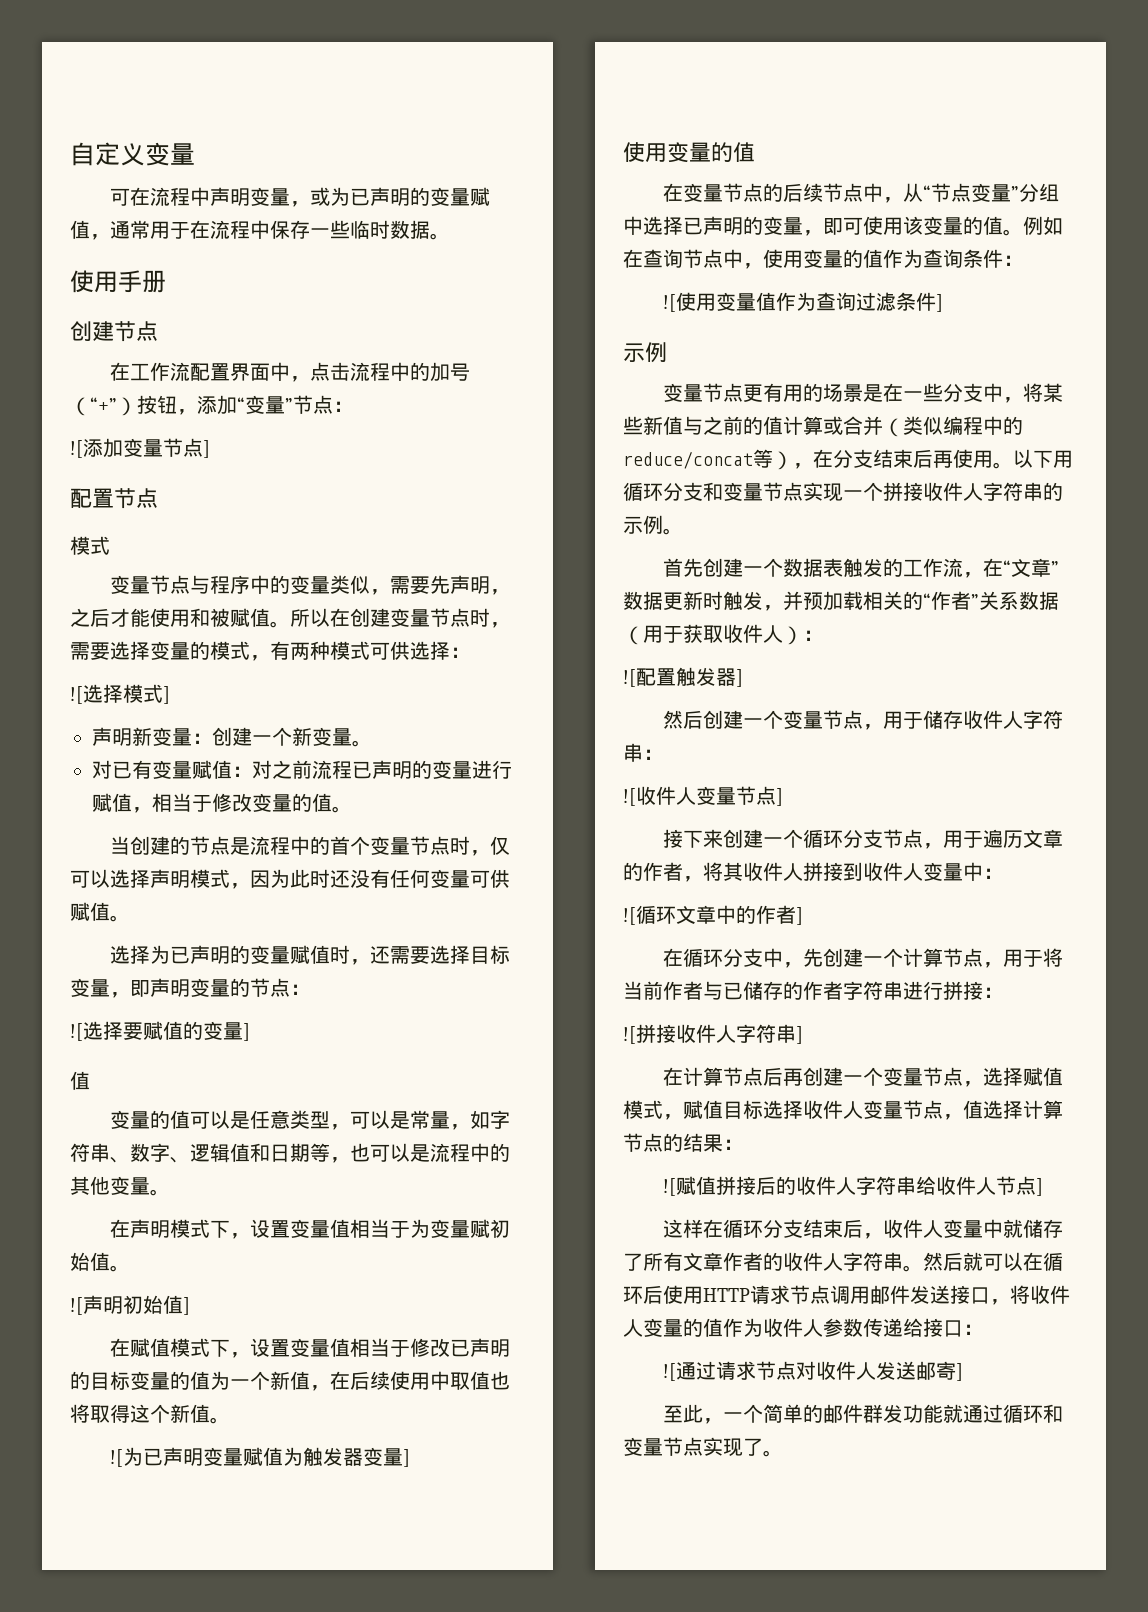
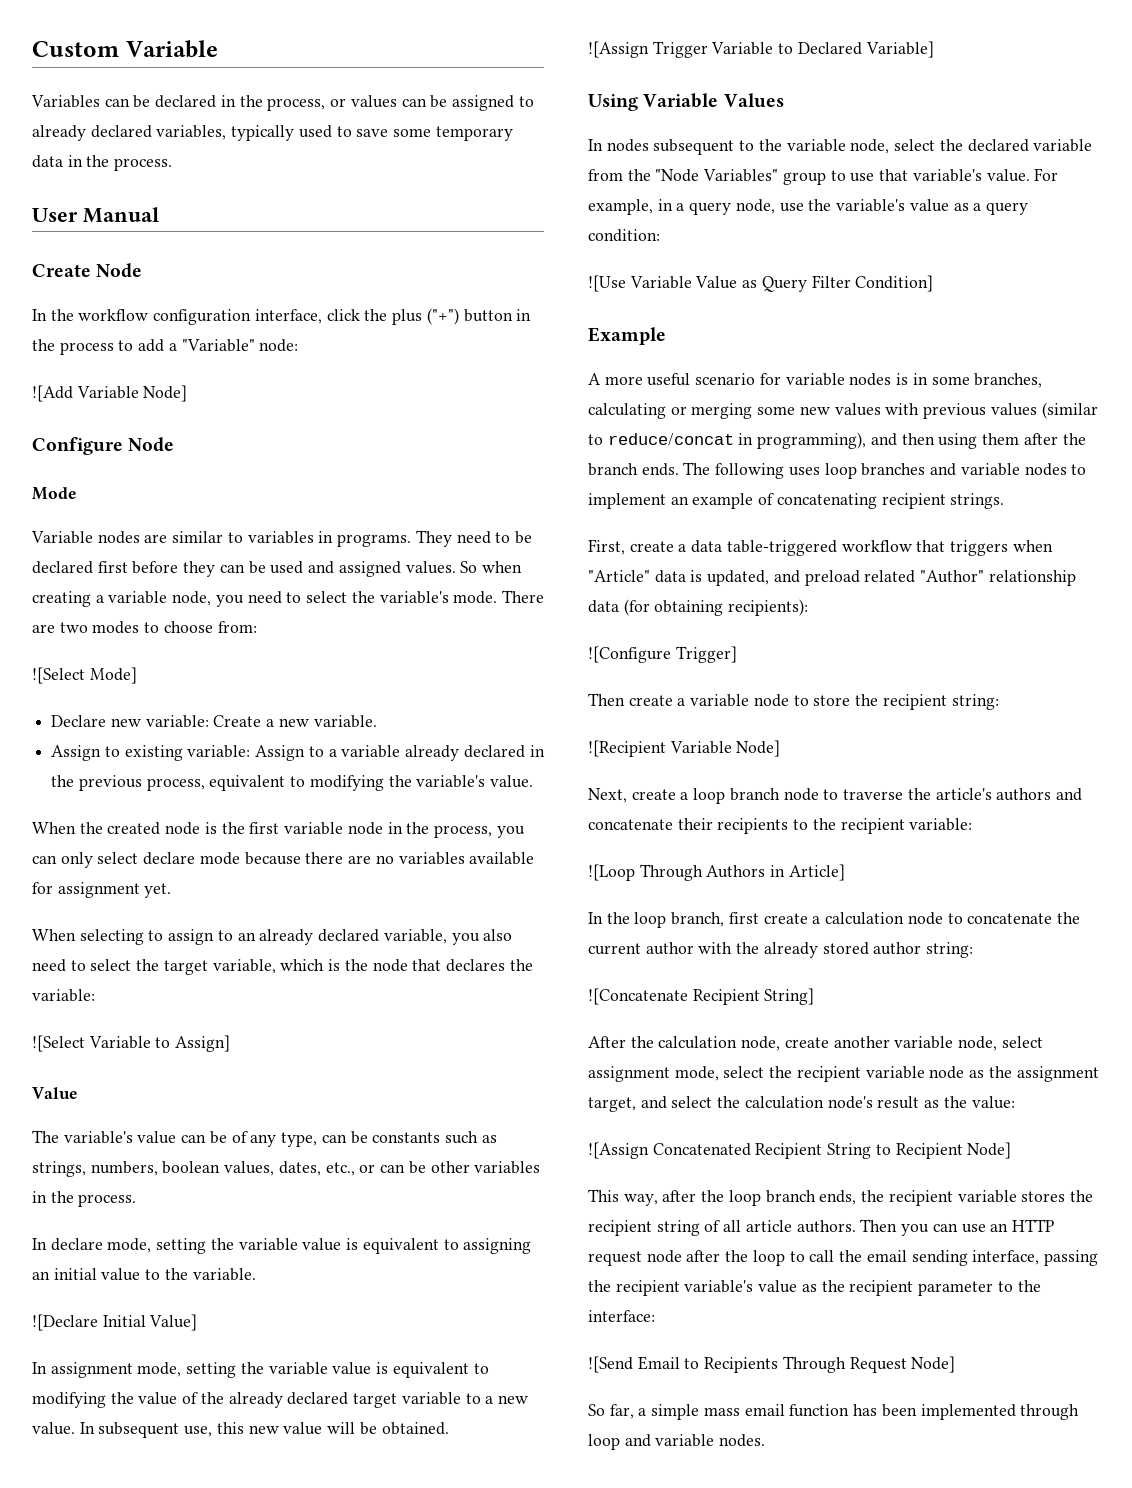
[70,142,195,166] [110,187,491,207] [70,220,450,240] [70,270,166,293] [70,321,158,342] [110,362,471,382] [70,395,353,416] [70,438,210,458] [70,488,158,509] [70,536,110,555] [110,575,511,595] [70,608,510,628] [70,641,470,661] [70,684,170,704] [92,727,372,747] [92,760,512,779] [92,793,352,813] [110,836,511,856] [70,869,510,889] [70,902,130,922] [110,945,511,965] [70,978,310,998] [70,1021,250,1041] [70,1071,90,1090] [110,1110,511,1130] [70,1143,510,1163] [70,1176,170,1196] [110,1219,511,1239] [70,1252,130,1272] [70,1295,190,1315] [110,1338,511,1358] [70,1371,510,1391] [70,1404,230,1424] [110,1447,411,1467] [623,142,755,163] [663,183,1060,203] [623,216,1063,236] [623,249,1023,269] [663,292,944,312] [623,342,667,363] [663,383,1064,403] [623,416,1023,437] [623,449,1073,470] [623,482,1063,502] [623,515,683,535] [663,558,1060,578] [623,591,1059,611] [623,624,823,645] [623,667,743,687] [663,710,1064,730] [623,743,663,762] [623,786,783,806] [663,829,1064,849] [623,862,1003,882] [623,905,803,925] [663,948,1064,968] [623,981,1003,1000] [623,1024,803,1044] [663,1067,1064,1087] [623,1100,1063,1120] [623,1133,743,1152] [663,1176,1044,1196] [663,1219,1064,1239] [623,1252,1063,1272] [623,1285,1070,1305] [623,1318,983,1337] [663,1361,964,1381] [663,1404,1064,1424] [623,1437,783,1457] 自定义变量 // 可在流程中声明变量，或为已声明的变量赋值，通常用于在流程中保存一些临时数据。 // 使用手册 // 创建节点 // 在工作流配置界面中，点击流程中的加号（“+”）按钮，添加“变量”节点： // ![添加变量节点] // 配置节点 // 模式 // 变量节点与程序中的变量类似，需要先声明，之后才能使用和被赋值。所以在创建变量节点时，需要选择变量的模式，有两种模式可供选择： // ![选择模式] // 声明新变量：创建一个新变量。 // 对已有变量赋值：对之前流程已声明的变量进行赋值，相当于修改变量的值。 // 当创建的节点是流程中的首个变量节点时，仅可以选择声明模式，因为此时还没有任何变量可供赋值。 // 选择为已声明的变量赋值时，还需要选择目标变量，即声明变量的节点： // ![选择要赋值的变量] // 值 // 变量的值可以是任意类型，可以是常量，如字符串、数字、逻辑值和日期等，也可以是流程中的其他变量。 // 在声明模式下，设置变量值相当于为变量赋初始值。 // ![声明初始值] // 在赋值模式下，设置变量值相当于修改已声明的目标变量的值为一个新值，在后续使用中取值也将取得这个新值。 // ![为已声明变量赋值为触发器变量] // 使用变量的值 // 在变量节点的后续节点中，从“节点变量”分组中选择已声明的变量，即可使用该变量的值。例如在查询节点中，使用变量的值作为查询条件： // ![使用变量值作为查询过滤条件] // 示例 // 变量节点更有用的场景是在一些分支中，将某些新值与之前的值计算或合并（类似编程中的reduce/concat等），在分支结束后再使用。以下用循环分支和变量节点实现一个拼接收件人字符串的示例。 // 首先创建一个数据表触发的工作流，在“文章”数据更新时触发，并预加载相关的“作者”关系数据（用于获取收件人）： // ![配置触发器] // 然后创建一个变量节点，用于储存收件人字符串： // ![收件人变量节点] // 接下来创建一个循环分支节点，用于遍历文章的作者，将其收件人拼接到收件人变量中： // ![循环文章中的作者] // 在循环分支中，先创建一个计算节点，用于将当前作者与已储存的作者字符串进行拼接： // ![拼接收件人字符串] // 在计算节点后再创建一个变量节点，选择赋值模式，赋值目标选择收件人变量节点，值选择计算节点的结果： // ![赋值拼接后的收件人字符串给收件人节点] // 这样在循环分支结束后，收件人变量中就储存了所有文章作者的收件人字符串。然后就可以在循环后使用HTTP请求节点调用邮件发送接口，将收件人变量的值作为收件人参数传递给接口： // ![通过请求节点对收件人发送邮寄] // 至此，一个简单的邮件群发功能就通过循环和变量节点实现了。 -> [32,40,218,58] [31,95,534,111] [32,125,513,141] [32,155,173,171] [32,207,159,223] [32,263,143,278] [32,308,532,325] [32,339,299,355] [32,385,188,402] [32,437,175,455] [32,487,77,500] [31,530,532,547] [32,561,522,577] [32,590,544,607] [32,621,257,634] [32,667,137,684] [51,715,377,728] [51,745,545,761] [51,775,534,791] [32,822,525,838] [32,852,535,868] [32,882,172,898] [32,929,513,945] [32,959,533,975] [32,989,95,1002] [32,1035,231,1052] [32,1087,78,1099] [32,1130,497,1147] [32,1161,541,1177] [32,1191,137,1207] [32,1238,532,1254] [32,1268,256,1281] [32,1314,198,1331] [32,1362,489,1378] [32,1392,528,1408] [32,1422,449,1438] [588,41,934,58] [588,93,784,111] [588,139,1093,155] [588,168,1059,185] [588,199,1028,215] [588,229,660,242] [588,275,934,292] [588,327,666,345] [588,373,1043,388] [588,402,1098,419] [588,432,1086,449] [588,462,1087,479] [588,493,1005,509] [588,539,1053,556] [588,570,1076,586] [588,599,809,616] [588,646,737,663] [588,693,999,710] [588,740,781,757] [588,788,1082,804] [588,818,973,834] [588,864,845,881] [588,912,1080,928] [588,942,974,958] [588,988,815,1005] [588,1036,1043,1051] [588,1066,1099,1082] [588,1096,1015,1112] [588,1142,1012,1159] [588,1189,1093,1206] [588,1219,1054,1236] [588,1250,1098,1266] [588,1280,1041,1296] [588,1310,655,1322] [588,1356,956,1373] [588,1404,1080,1420] [588,1434,766,1450] Custom Variable // Variables can be declared in the process, or values can be assigned to already declared variables, typically used to save some temporary data in the process. // User Manual // Create Node // In the workflow configuration interface, click the plus ("+") button in the process to add a "Variable" node: // ![Add Variable Node] // Configure Node // Mode // Variable nodes are similar to variables in programs. They need to be declared first before they can be used and assigned values. So when creating a variable node, you need to select the variable's mode. There are two modes to choose from: // ![Select Mode] // Declare new variable: Create a new variable. // Assign to existing variable: Assign to a variable already declared in the previous process, equivalent to modifying the variable's value. // When the created node is the first variable node in the process, you can only select declare mode because there are no variables available for assignment yet. // When selecting to assign to an already declared variable, you also need to select the target variable, which is the node that declares the variable: // ![Select Variable to Assign] // Value // The variable's value can be of any type, can be constants such as strings, numbers, boolean values, dates, etc., or can be other variables in the process. // In declare mode, setting the variable value is equivalent to assigning an initial value to the variable. // ![Declare Initial Value] // In assignment mode, setting the variable value is equivalent to modifying the value of the already declared target variable to a new value. In subsequent use, this new value will be obtained. // ![Assign Trigger Variable to Declared Variable] // Using Variable Values // In nodes subsequent to the variable node, select the declared variable from the "Node Variables" group to use that variable's value. For example, in a query node, use the variable's value as a query condition: // ![Use Variable Value as Query Filter Condition] // Example // A more useful scenario for variable nodes is in some branches, calculating or merging some new values with previous values (similar to reduce/concat in programming), and then using them after the branch ends. The following uses loop branches and variable nodes to implement an example of concatenating recipient strings. // First, create a data table-triggered workflow that triggers when "Article" data is updated, and preload related "Author" relationship data (for obtaining recipients): // ![Configure Trigger] // Then create a variable node to store the recipient string: // ![Recipient Variable Node] // Next, create a loop branch node to traverse the article's authors and concatenate their recipients to the recipient variable: // ![Loop Through Authors in Article] // In the loop branch, first create a calculation node to concatenate the current author with the already stored author string: // ![Concatenate Recipient String] // After the calculation node, create another variable node, select assignment mode, select the recipient variable node as the assignment target, and select the calculation node's result as the value: // ![Assign Concatenated Recipient String to Recipient Node] // This way, after the loop branch ends, the recipient variable stores the recipient string of all article authors. Then you can use an HTTP request node after the loop to call the email sending interface, passing the recipient variable's value as the recipient parameter to the interface: // ![Send Email to Recipients Through Request Node] // So far, a simple mass email function has been implemented through loop and variable nodes.

